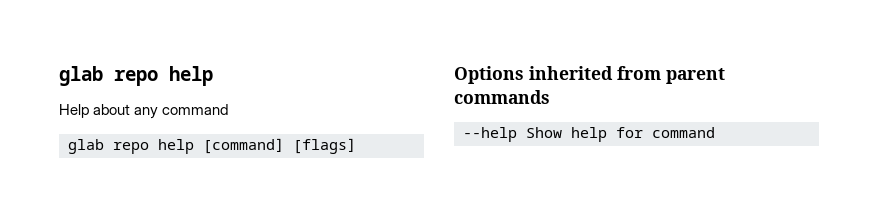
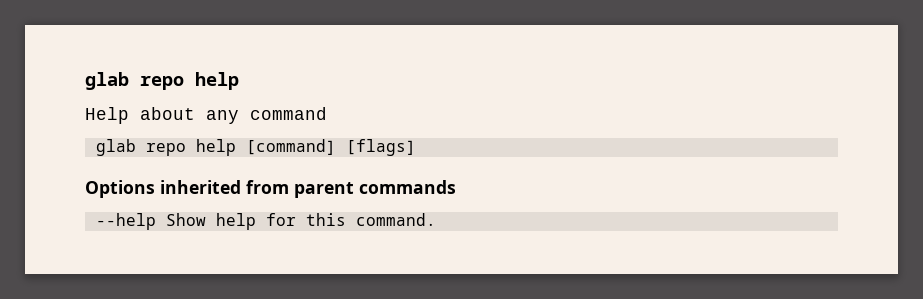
[652,127,715,138] command -> [305,213,436,226] this command.

